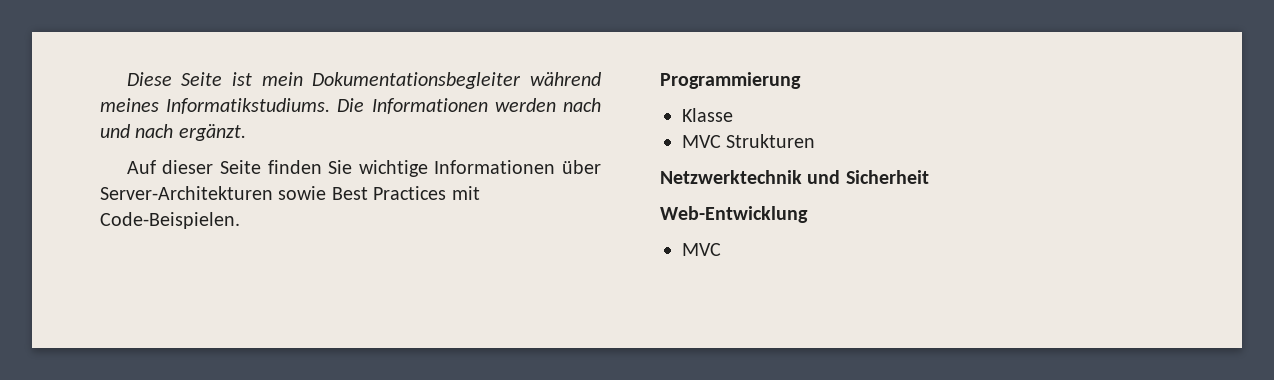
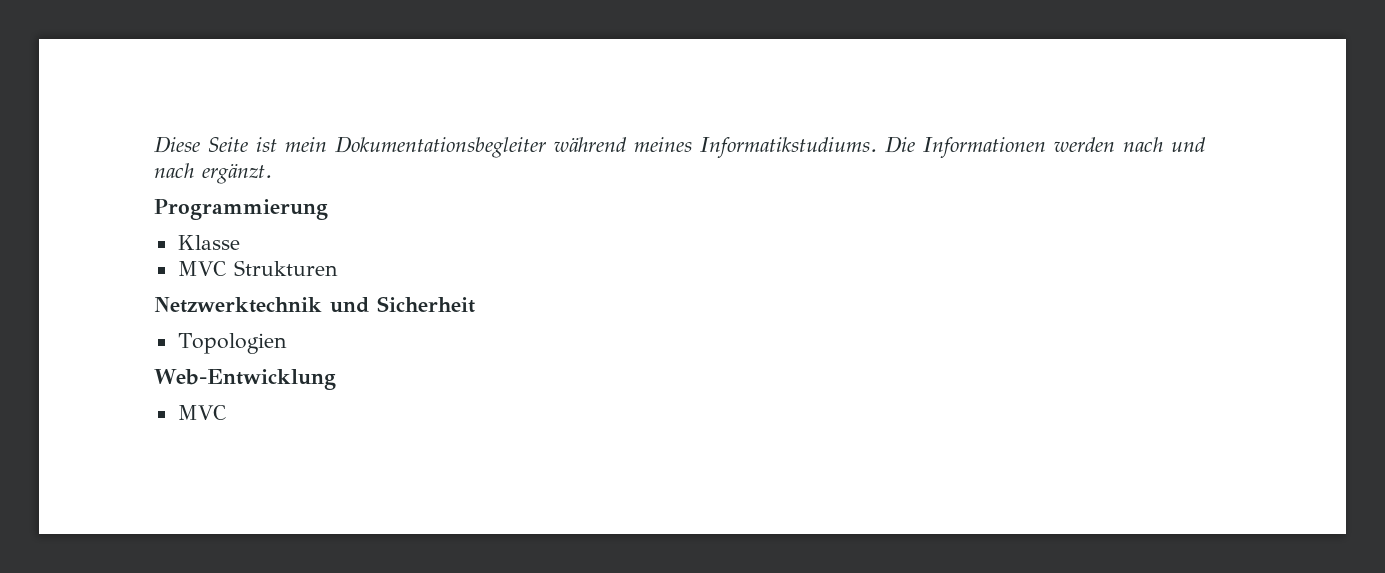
[126,160,601,177] [100,186,480,200] [100,212,240,229] // Auf dieser Seite finden Sie wichtige Informationen über Server-Architekturen sowie Best Practices mit Code-Beispielen. -> (272, 174) none
(929, 177) none -> [177,333,287,354] // Topologien

